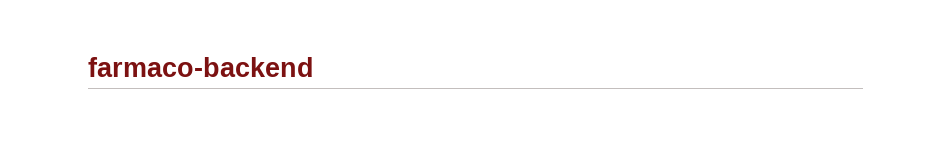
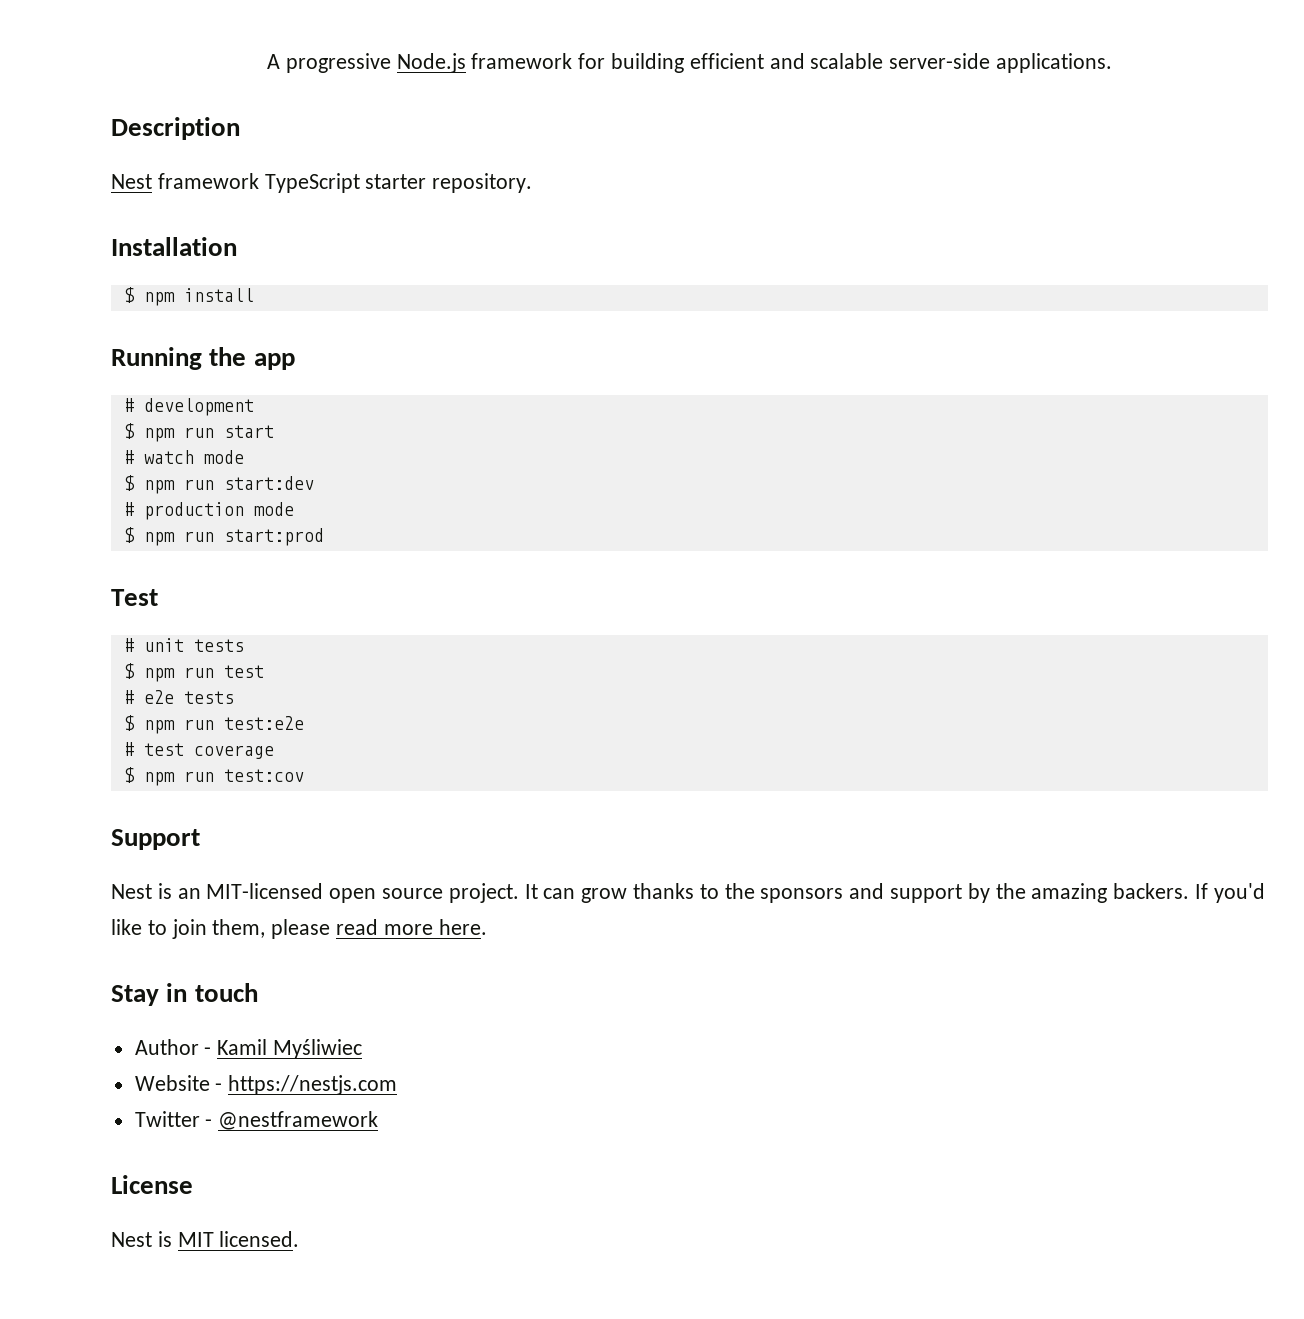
[88,57,314,77] farmaco-backend -> [266,53,1113,73] [111,117,240,140] [111,173,533,193] [111,237,237,256] [123,287,254,306] [111,347,295,370] [123,398,254,416] [123,423,274,442] [123,450,244,464] [123,475,314,494] [123,502,294,520] [123,527,324,546] [111,589,158,606] [123,638,244,652] [123,663,264,682] [123,690,234,704] [123,715,304,734] [123,742,274,759] [123,767,304,786] [111,829,200,850] [111,883,1265,903] [111,919,487,939] [111,983,258,1006] [134,1039,363,1059] [134,1075,398,1095] [134,1111,379,1130] [111,1175,193,1194] [111,1231,300,1247] A progressive Node.js framework for building efficient and scalable server-side applications. // Description // Nest framework TypeScript starter repository. // Installation // $ npm install // Running the app // # development // $ npm run start // # watch mode // $ npm run start:dev // # production mode // $ npm run start:prod // Test // # unit tests // $ npm run test // # e2e tests // $ npm run test:e2e // # test coverage // $ npm run test:cov // Support // Nest is an MIT-licensed open source project. It can grow thanks to the sponsors and support by the amazing backers. If you'd like to join them, please read more here. // Stay in touch // Author - Kamil Myśliwiec // Website - https://nestjs.com // Twitter - @nestframework // License // Nest is MIT licensed.

